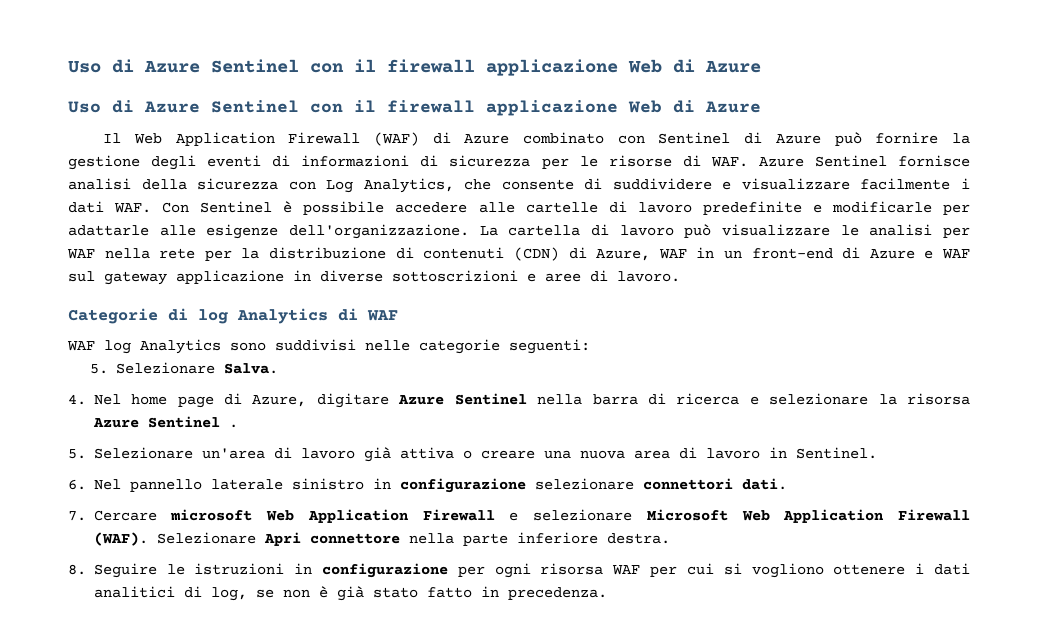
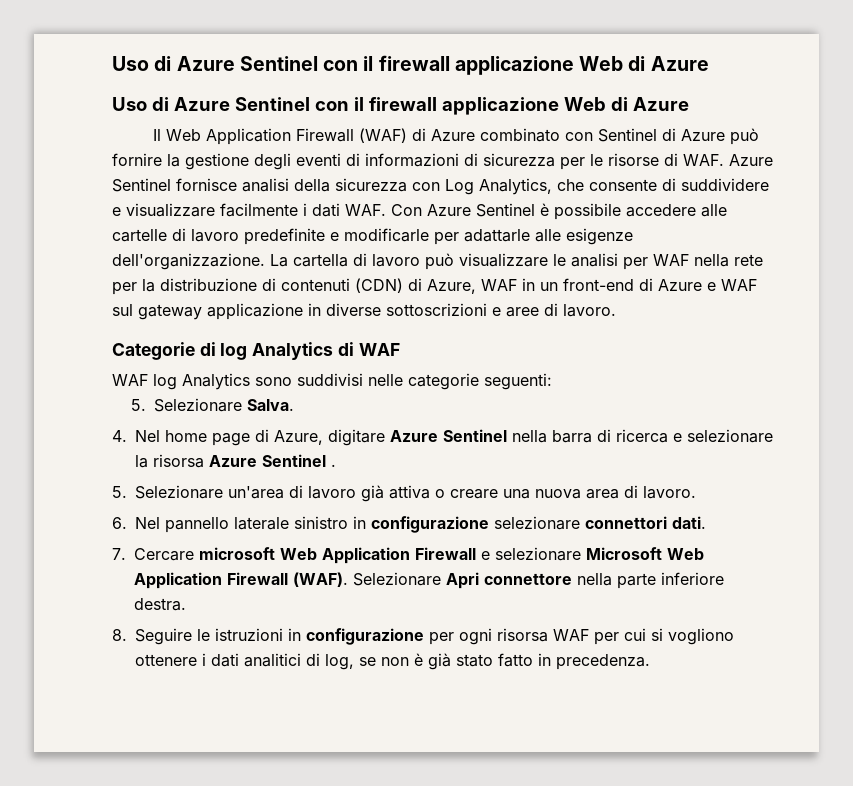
(190, 207) none -> [427,204,471,216] Azure
[705,447,877,459] lavoro in Sentinel. -> [643,486,696,499] lavoro.

